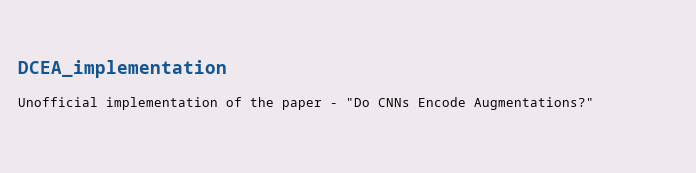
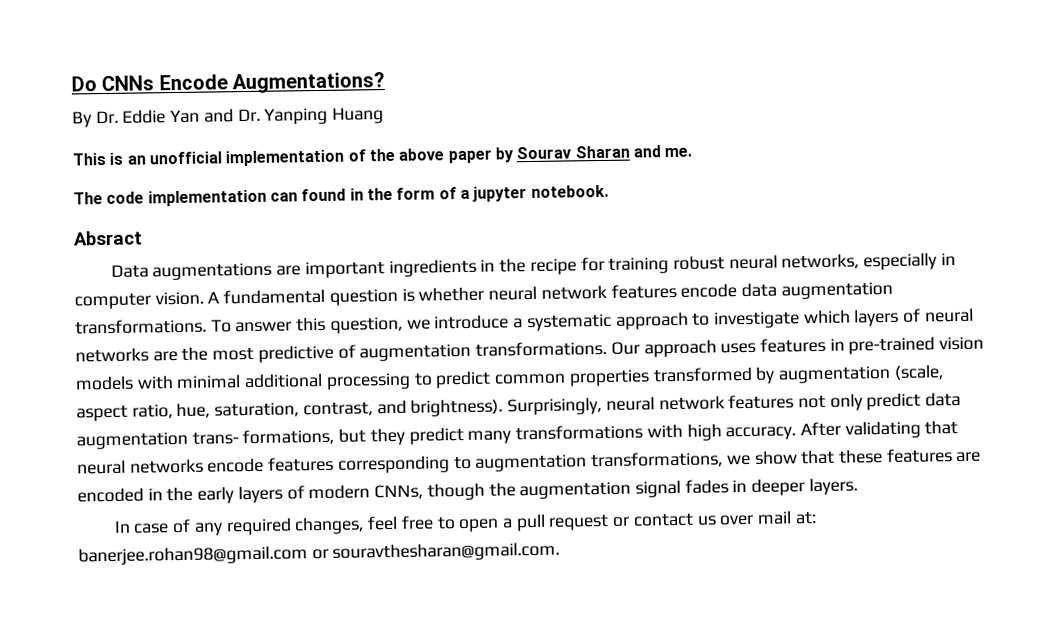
[18,60,227,78] [18,97,594,110] DCEA_implementation // Unofficial implementation of the paper - "Do CNNs Encode Augmentations?" -> [71,72,386,94] [72,107,385,128] [72,145,693,167] [73,184,609,207] [73,230,143,246] [110,252,956,281] [74,281,893,310] [75,307,974,335] [75,336,985,363] [75,364,944,391] [76,391,962,422] [76,419,959,450] [77,448,982,475] [77,477,858,504] [113,510,817,536] [78,541,561,566] Do CNNs Encode Augmentations? // By Dr. Eddie Yan and Dr. Yanping Huang // This is an unofficial implementation of the above paper by Sourav Sharan and me. // The code implementation can found in the form of a jupyter notebook. // Absract // Data augmentations are important ingredients in the recipe for training robust neural networks, especially in computer vision. A fundamental question is whether neural network features encode data augmentation transformations. To answer this question, we introduce a systematic approach to investigate which layers of neural networks are the most predictive of augmentation transformations. Our approach uses features in pre-trained vision models with minimal additional processing to predict common properties transformed by augmentation (scale, aspect ratio, hue, saturation, contrast, and brightness). Surprisingly, neural network features not only predict data augmentation trans- formations, but they predict many transformations with high accuracy. After validating that neural networks encode features corresponding to augmentation transformations, we show that these features are encoded in the early layers of modern CNNs, though the augmentation signal fades in deeper layers. // In case of any required changes, feel free to open a pull request or contact us over mail at: banerjee.rohan98@gmail.com or souravthesharan@gmail.com.

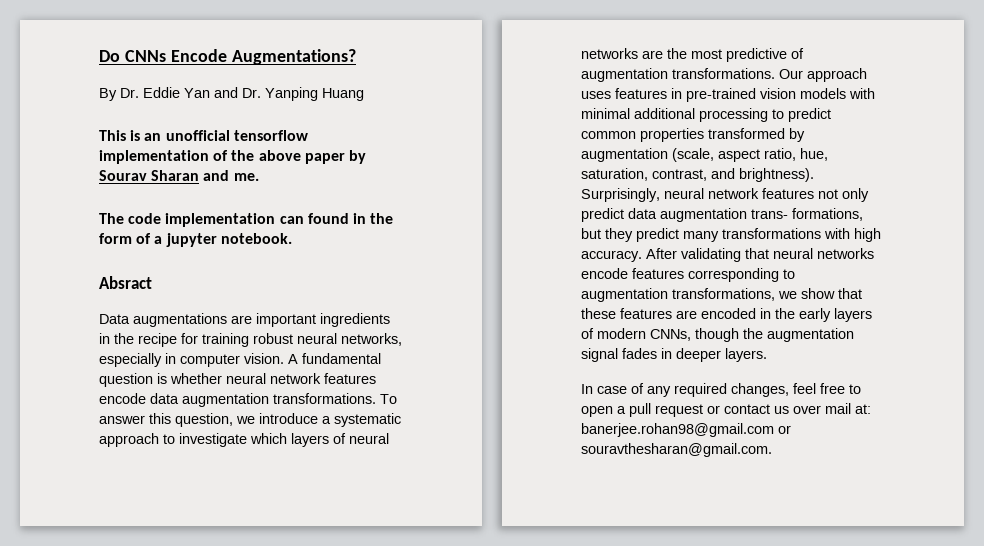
(222, 158) none -> [233,130,308,141] tensorflow

